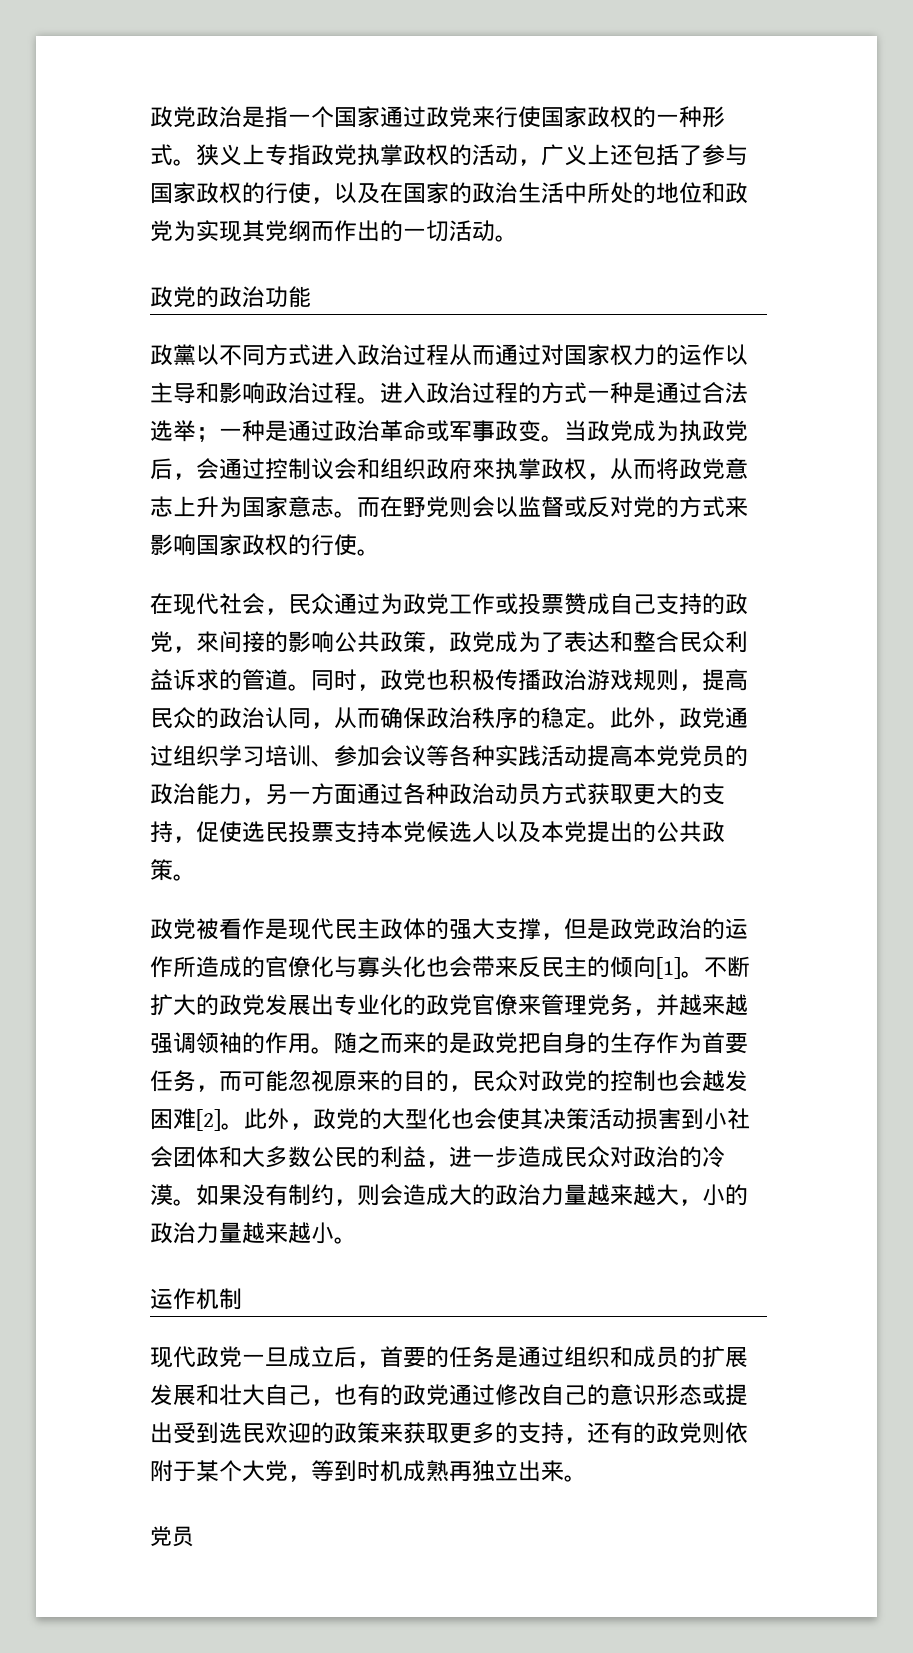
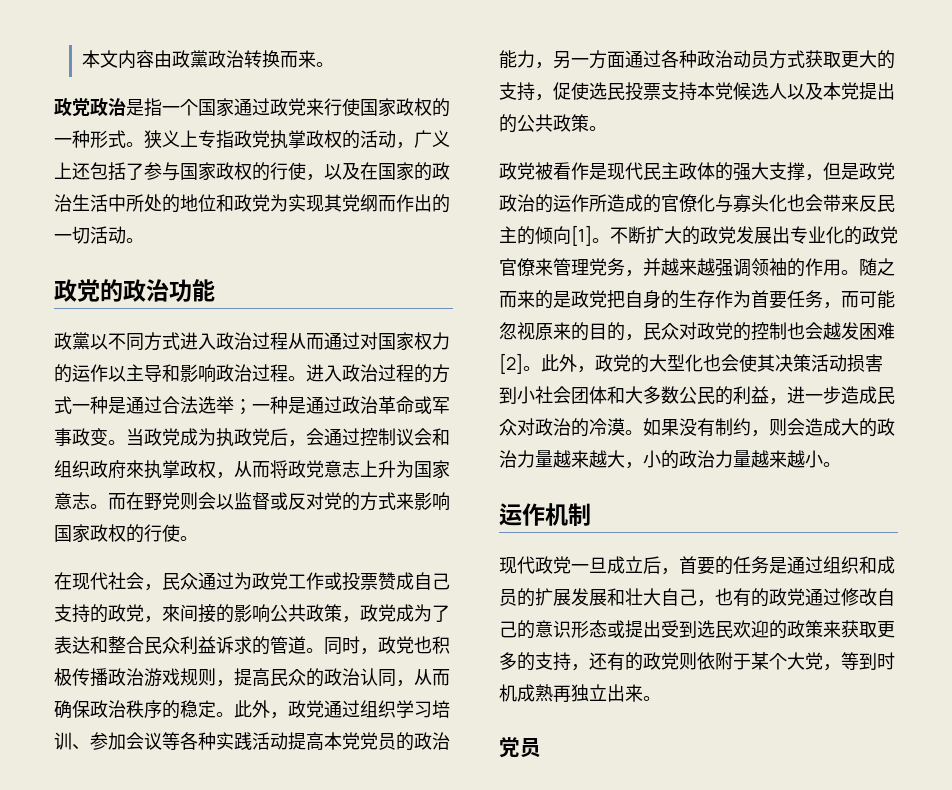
(150, 117) none -> [81,50,334,69] 本文内容由政黨政治转换而来。 //

